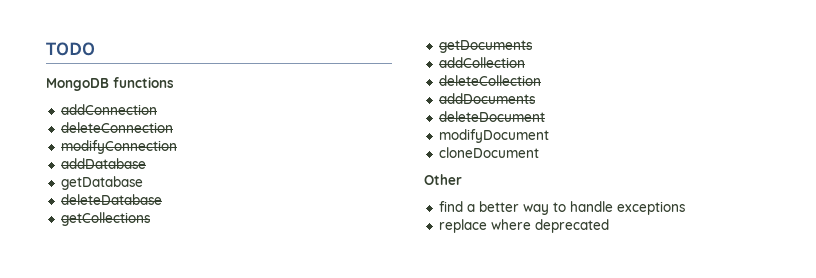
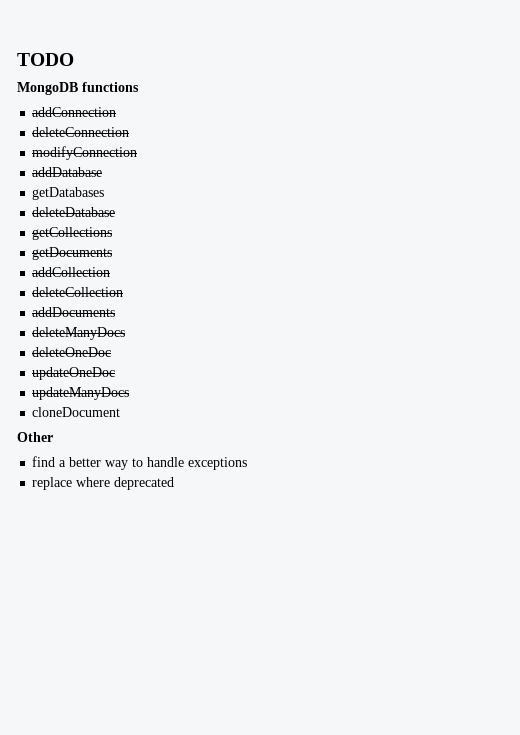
[60,176,143,190] getDatabase -> [32,187,105,200] getDatabases
[438,111,545,122] [438,129,549,143] deleteDocument // modifyDocument -> [32,327,126,340] [32,347,112,357] [32,367,116,380] [32,387,130,400] deleteManyDocs // deleteOneDoc // updateOneDoc // updateManyDocs

